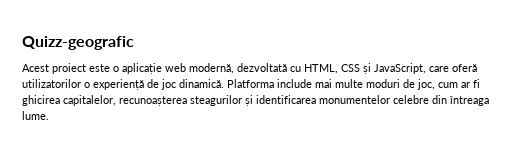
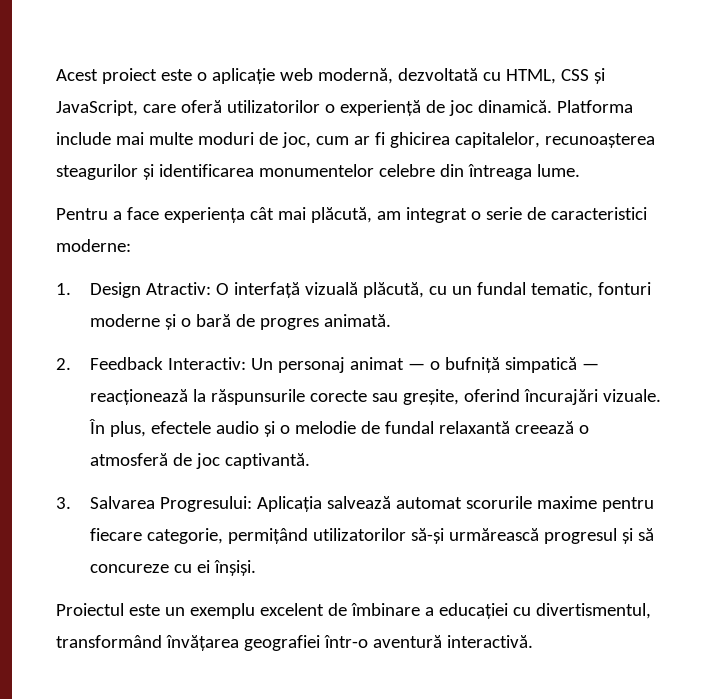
[22,36,134,50] Quizz-geografic // -> (56, 75) none
(49, 115) none -> [56,207,647,223] [56,239,131,252] [56,282,651,298] [89,314,391,330] [56,357,599,373] [89,389,661,405] [88,419,589,437] [89,453,310,469] [56,496,654,512] [89,528,654,544] [89,560,256,576] [56,603,651,619] [56,635,533,651] // Pentru a face experiența cât mai plăcută, am integrat o serie de caracteristici moderne: // 1. Design Atractiv: O interfață vizuală plăcută, cu un fundal tematic, fonturi moderne și o bară de progres animată. // 2. Feedback Interactiv: Un personaj animat — o bufniță simpatică — reacționează la răspunsurile corecte sau greșite, oferind încurajări vizuale. În plus, efectele audio și o melodie de fundal relaxantă creează o atmosferă de joc captivantă. // 3. Salvarea Progresului: Aplicația salvează automat scorurile maxime pentru fiecare categorie, permițând utilizatorilor să-și urmărească progresul și să concureze cu ei înșiși. // Proiectul este un exemplu excelent de îmbinare a educației cu divertismentul, transformând învățarea geografiei într-o aventură interactivă.

